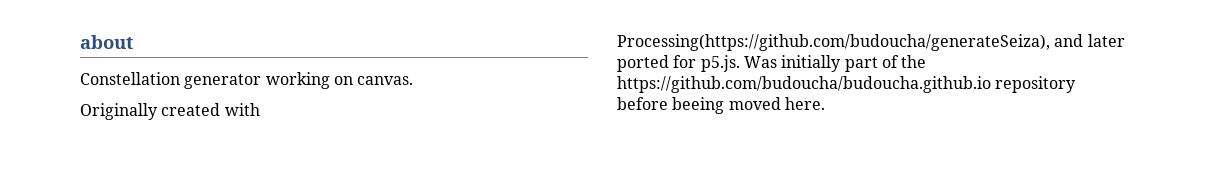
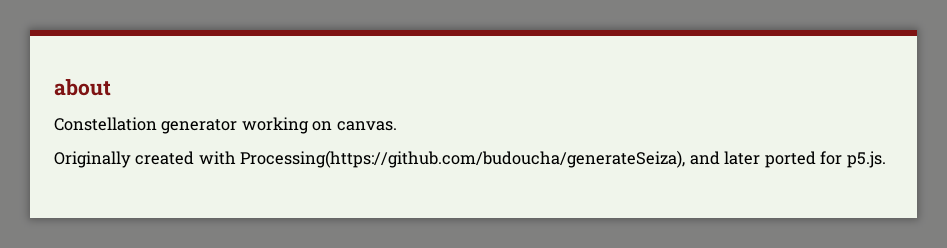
[743,55,927,72] [617,76,1077,93] [617,97,825,114] Was initially part of the https://github.com/budoucha/budoucha.github.io repository before beeing moved here. -> (886, 159) none

